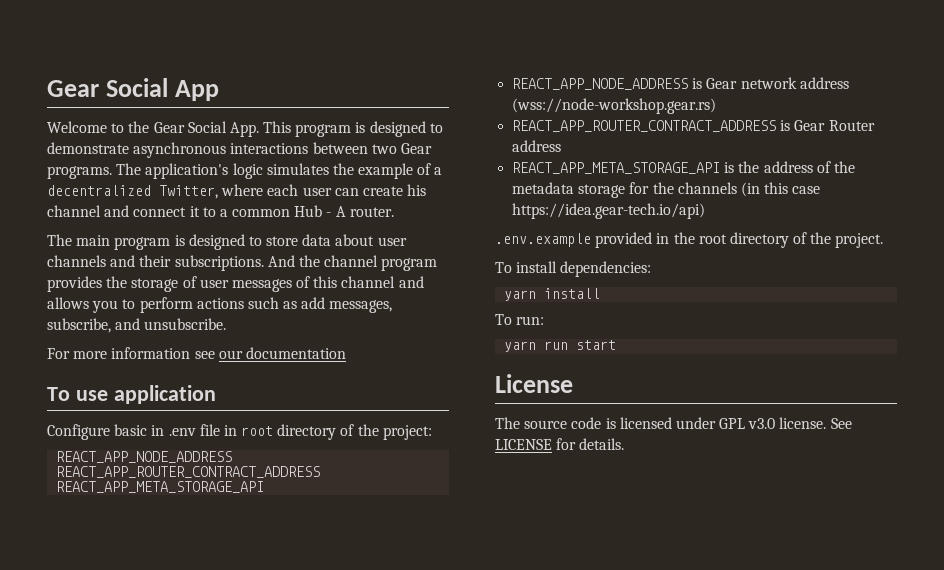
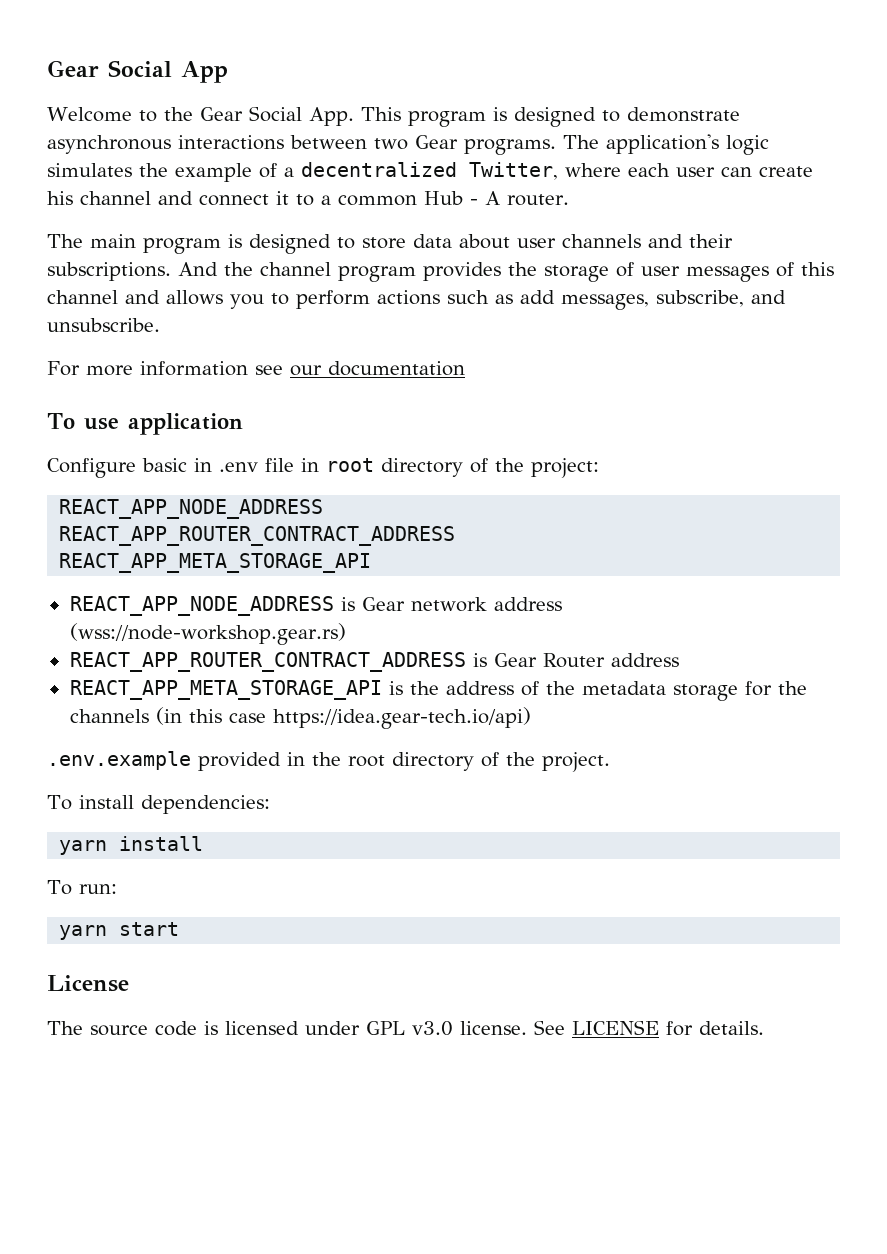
[544,341,569,350] run -> (108, 932) none

